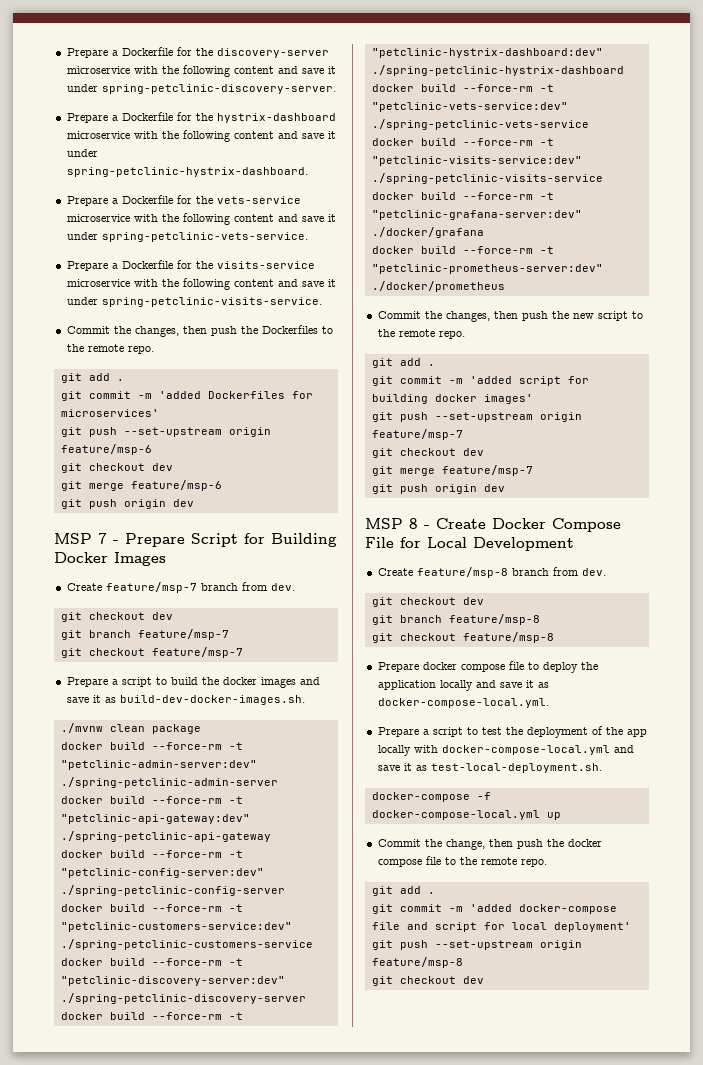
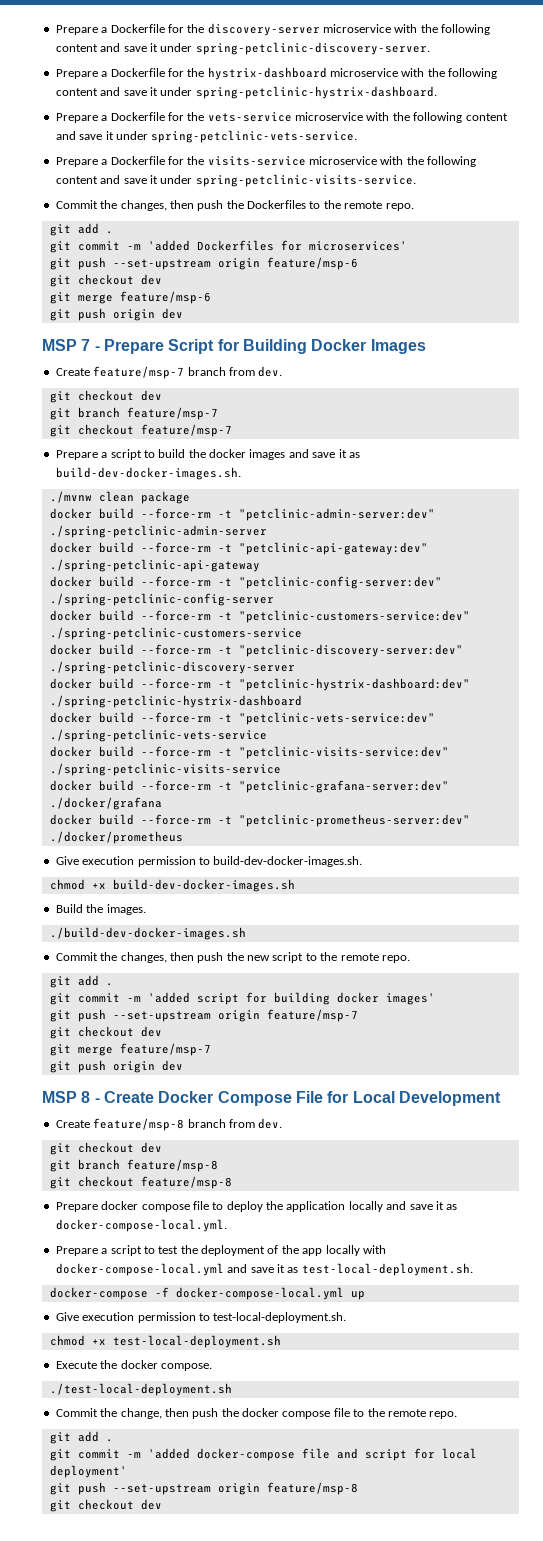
(505, 286) none -> [55,856,363,867] [49,879,295,892] [55,904,146,915] [49,927,246,940] // Give execution permission to build-dev-docker-images.sh. // chmod +x build-dev-docker-images.sh // Build the images. // ./build-dev-docker-images.sh
(561, 816) none -> [55,1312,347,1323] [49,1335,281,1348] [55,1360,212,1371] [49,1383,232,1396] // Give execution permission to test-local-deployment.sh. // chmod +x test-local-deployment.sh // Execute the docker compose. // ./test-local-deployment.sh

